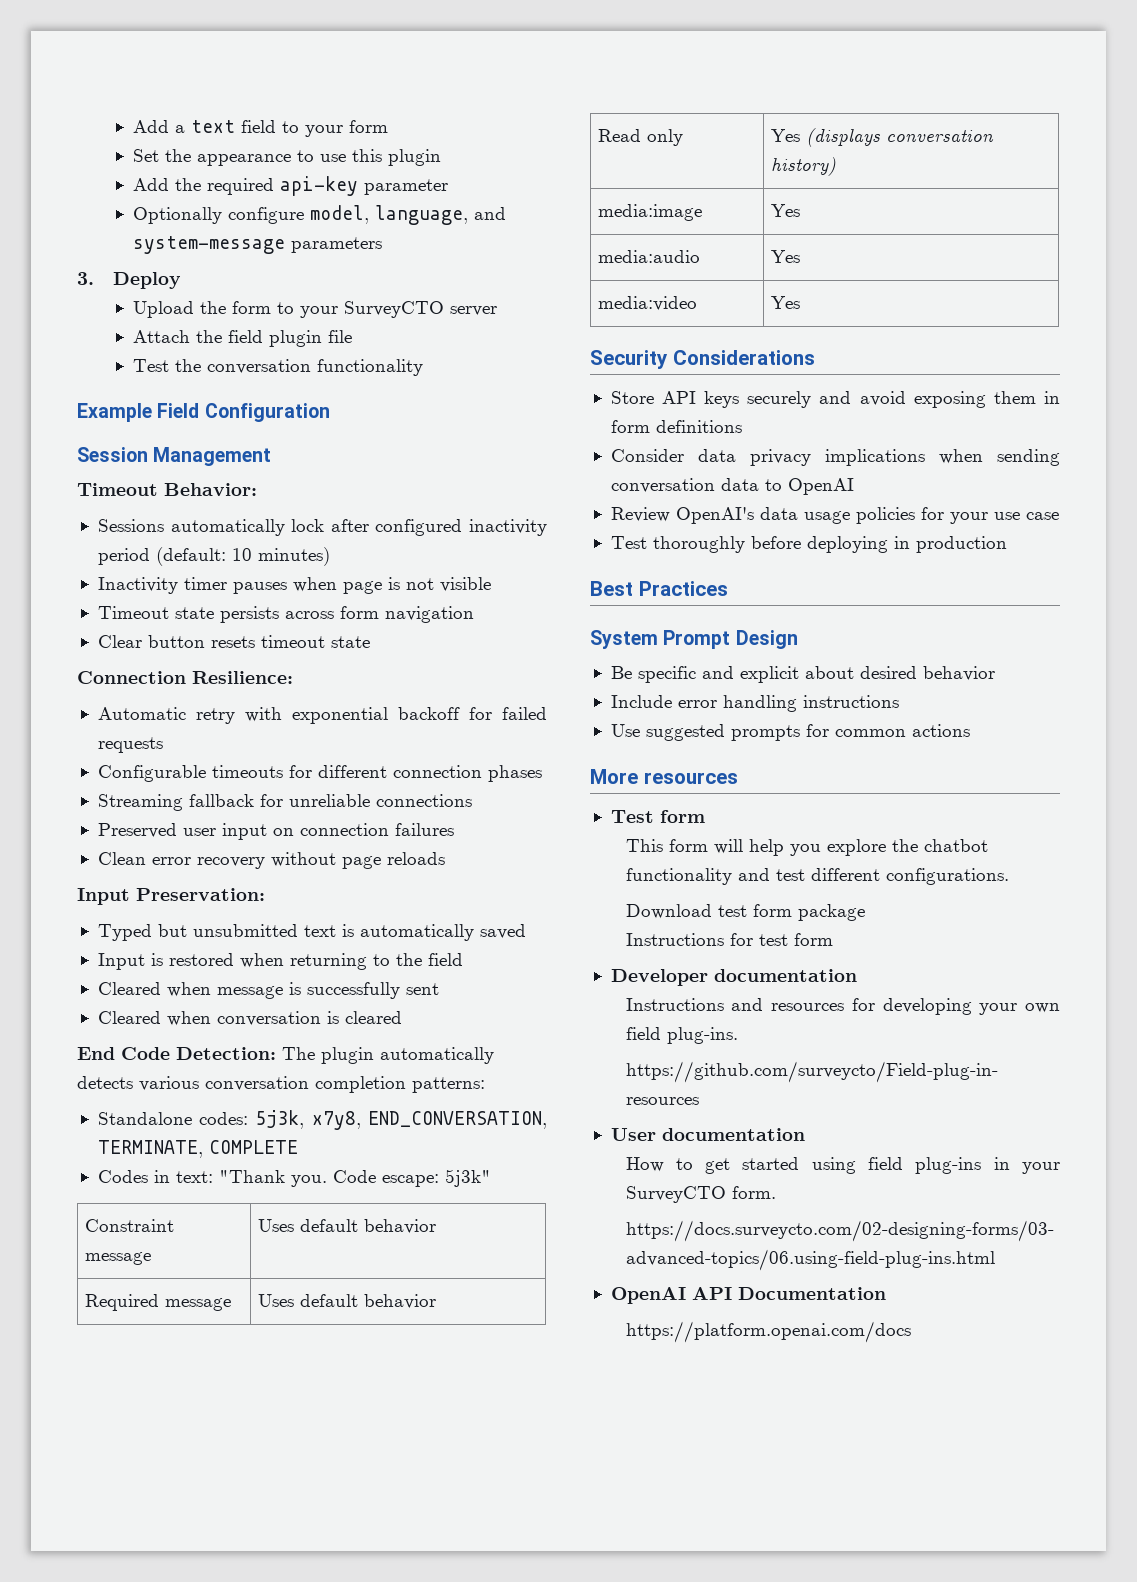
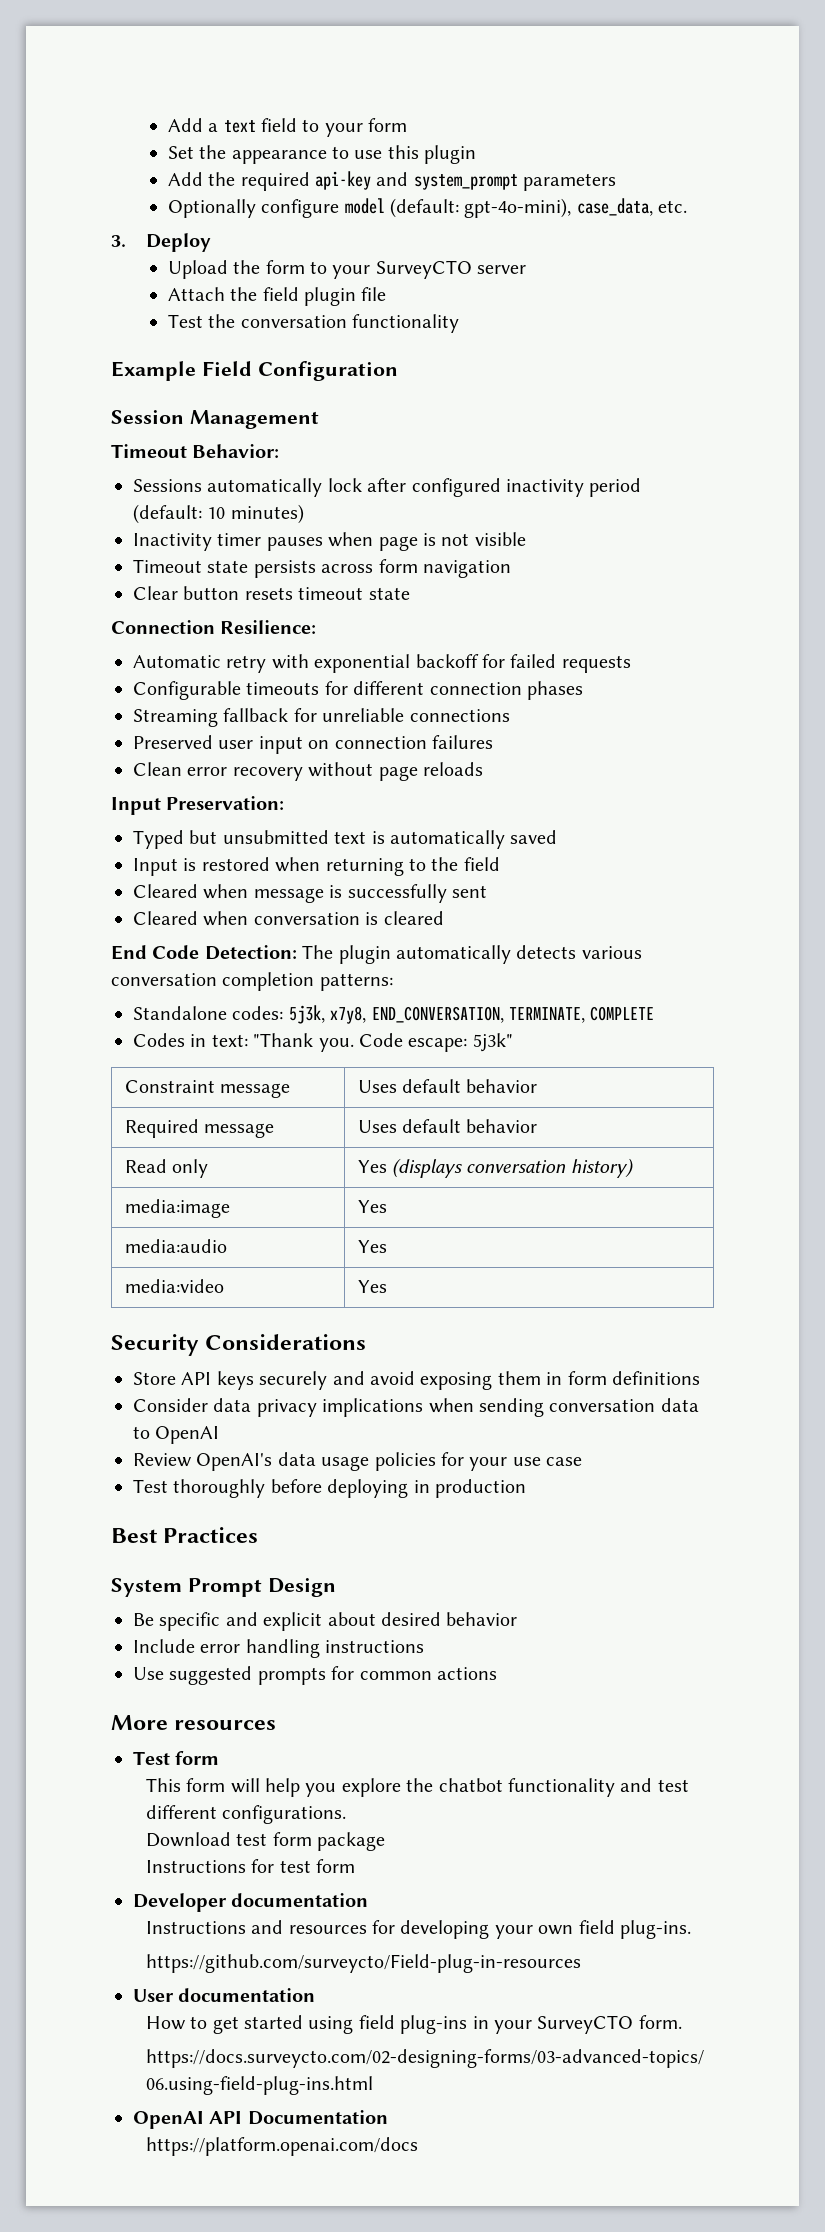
[364,179,449,195] parameter -> [376,172,617,191] and system_prompt parameters
[310,205,507,225] [133,236,383,254] model, language, and system-message parameters -> [344,198,688,218] model (default: gpt-4o-mini), case_data, etc.

